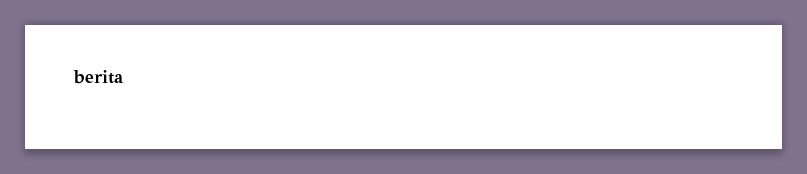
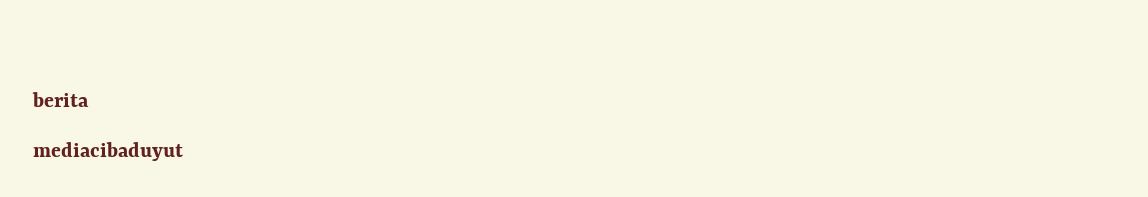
(124, 77) none -> [33,142,183,161] // mediacibaduyut

